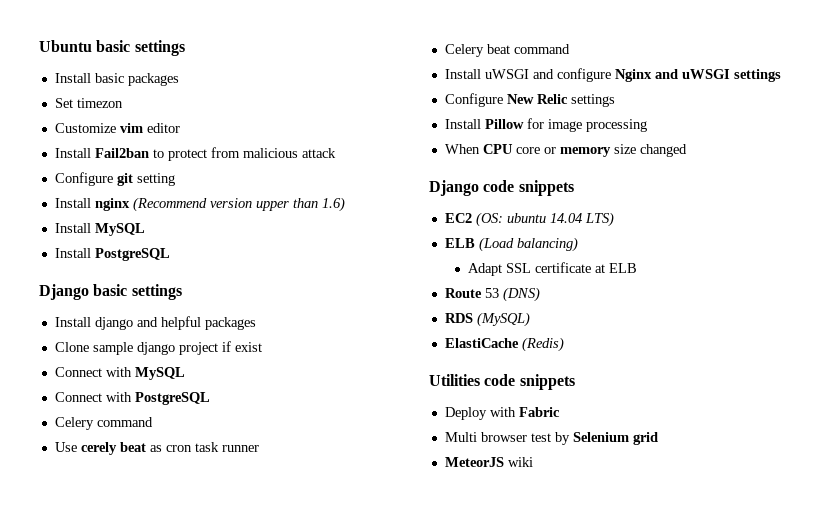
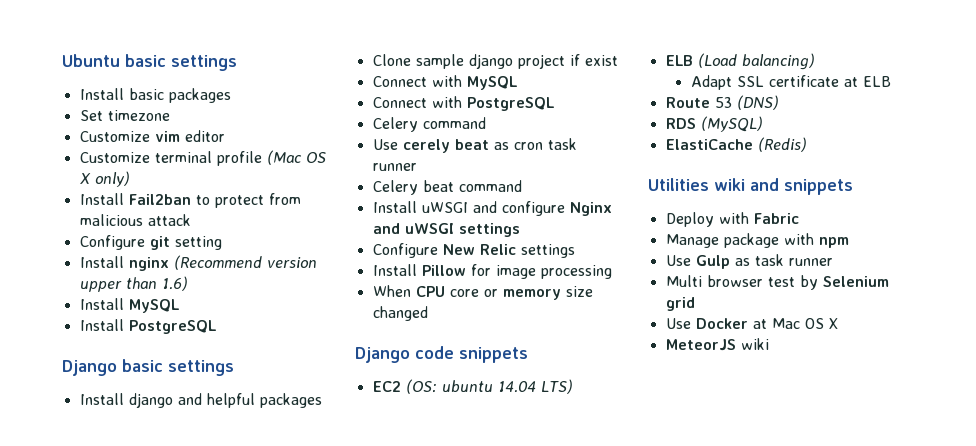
[76,98,123,108] timezon -> [107,110,170,121] timezone
(180, 128) none -> [79,150,326,166] [79,171,130,187] // Customize terminal profile (Mac OS X only)
[484,374,516,386] code -> [714,178,779,191] wiki and
(560, 412) none -> [665,233,849,248] [665,254,833,269] // Manage package with npm // Use Gulp as task runner
(658, 438) none -> [665,318,838,329] // Use Docker at Mac OS X

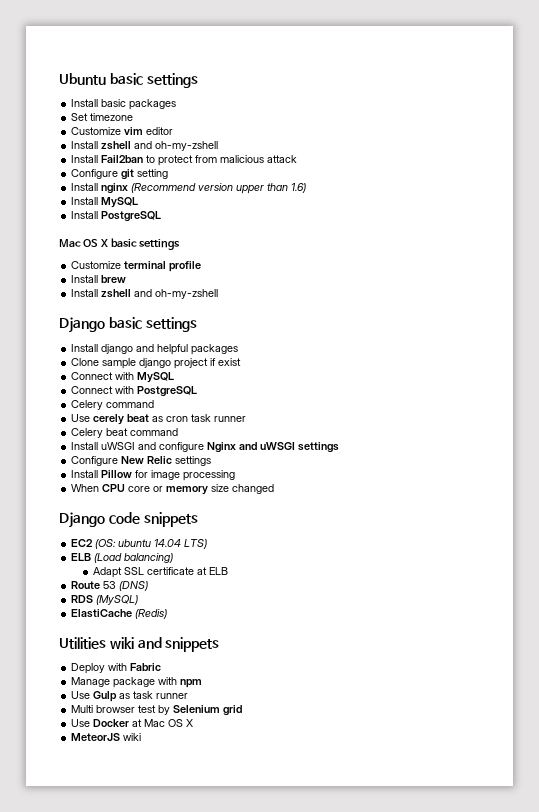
[79,150,326,166] [79,171,130,187] Customize terminal profile (Mac OS X only) -> [71,141,219,151] Install zshell and oh-my-zshell
(216, 327) none -> [59,238,180,250] [71,261,202,272] [71,275,127,283] [71,289,219,299] // Mac OS X basic settings // Customize terminal profile // Install brew // Install zshell and oh-my-zshell

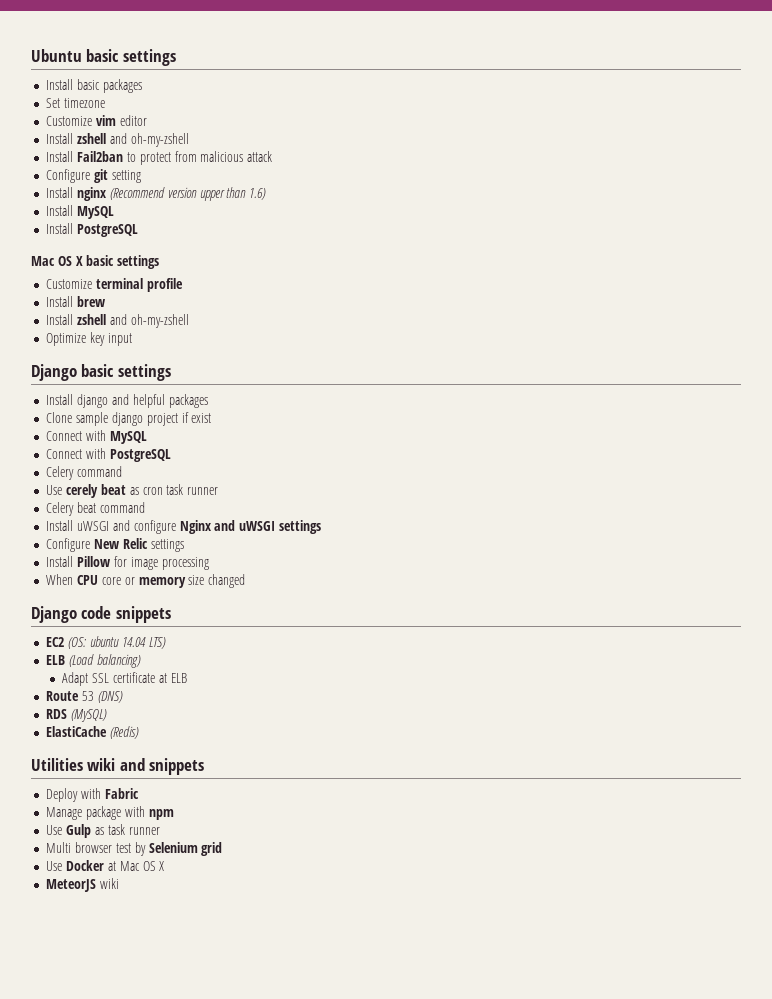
(219, 294) none -> [46,332,132,346] // Optimize key input

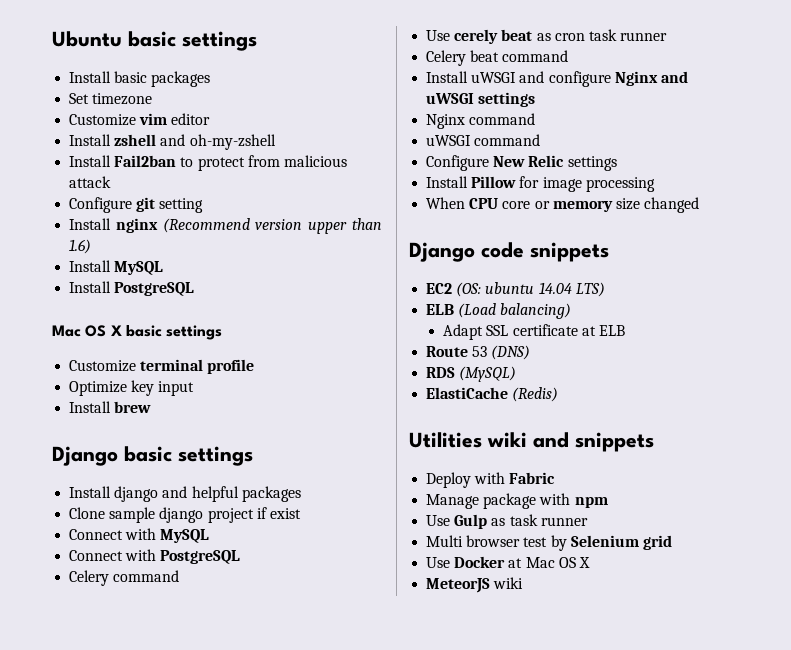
[46,296,106,307] [46,314,189,328] // Install brew // Install zshell and oh-my-zshell -> (255, 366) none
(132, 339) none -> [69,401,152,413] // Install brew
(321, 527) none -> [426,113,536,129] [426,134,541,146] // Nginx command // uWSGI command

